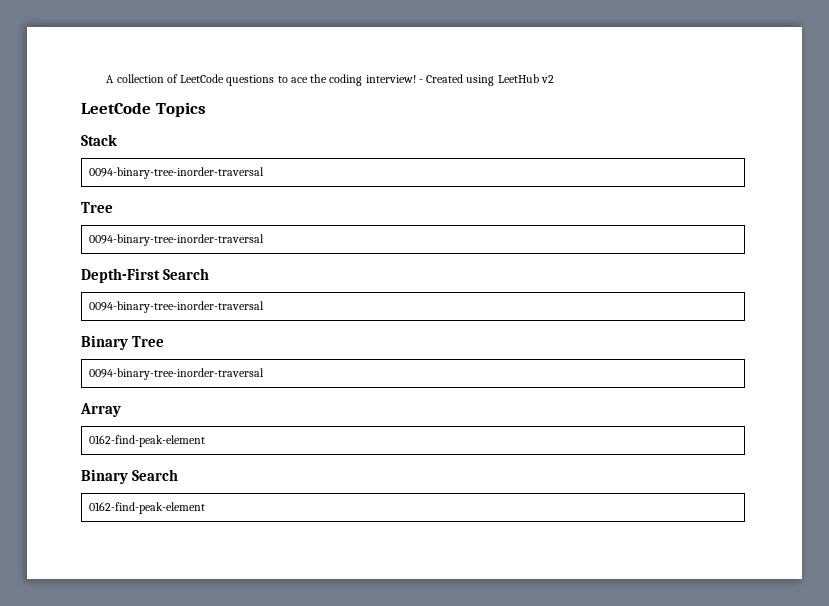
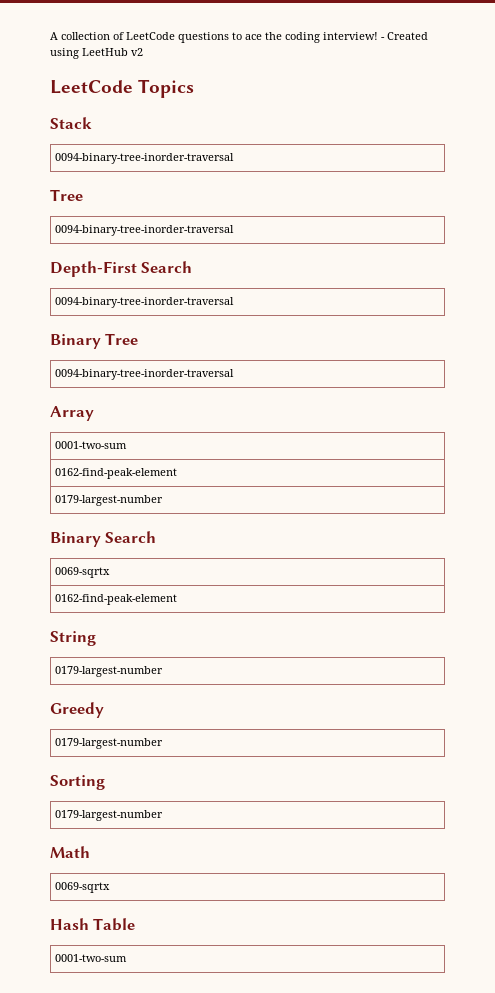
[88,435,205,447] // 0162-find-peak-element -> [55,441,128,449] [55,468,178,479] [55,495,164,506] // 0001-two-sum // 0162-find-peak-element // 0179-largest-number
[88,502,205,514] // 0162-find-peak-element -> [55,567,111,578] [55,594,178,605] [50,631,96,646] [55,666,164,677] [50,702,104,718] [55,738,164,749] [50,775,105,790] [55,810,164,821] [50,846,90,858] [55,882,111,893] [50,918,136,931] [55,954,128,962] // 0069-sqrtx // 0162-find-peak-element // String // 0179-largest-number // Greedy // 0179-largest-number // Sorting // 0179-largest-number // Math // 0069-sqrtx // Hash Table // 0001-two-sum

